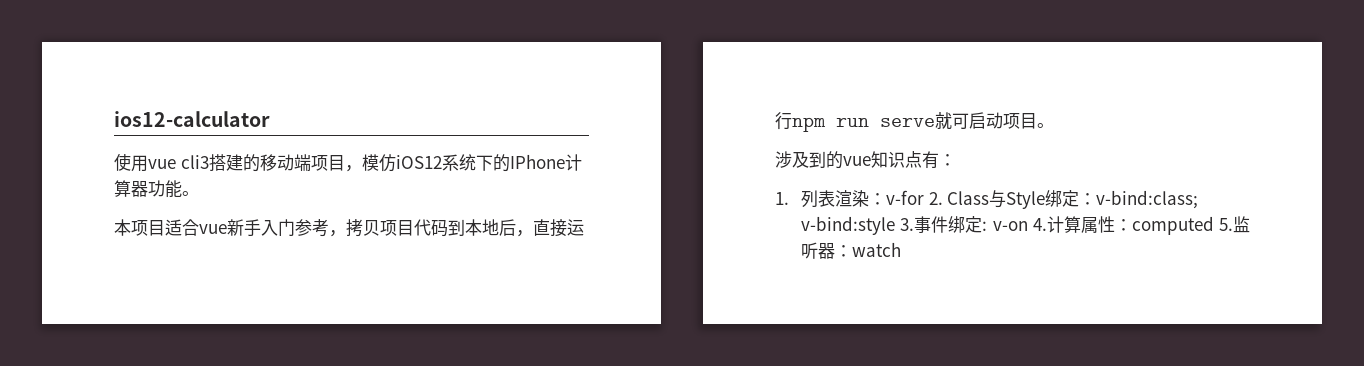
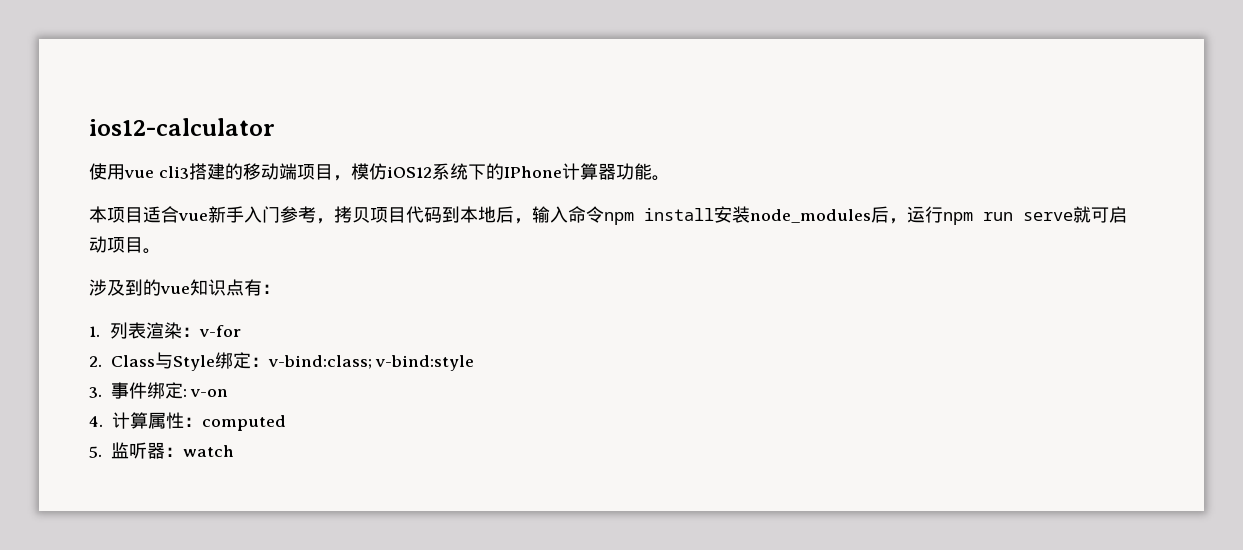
[533,219,567,237] 直接 -> [532,206,907,225] 输入命令npm install安装node_modules后，
(925, 197) none -> (241, 331) //
(896, 225) none -> (475, 363) //
(1028, 226) none -> (229, 393) //
(1214, 225) none -> (286, 423) //

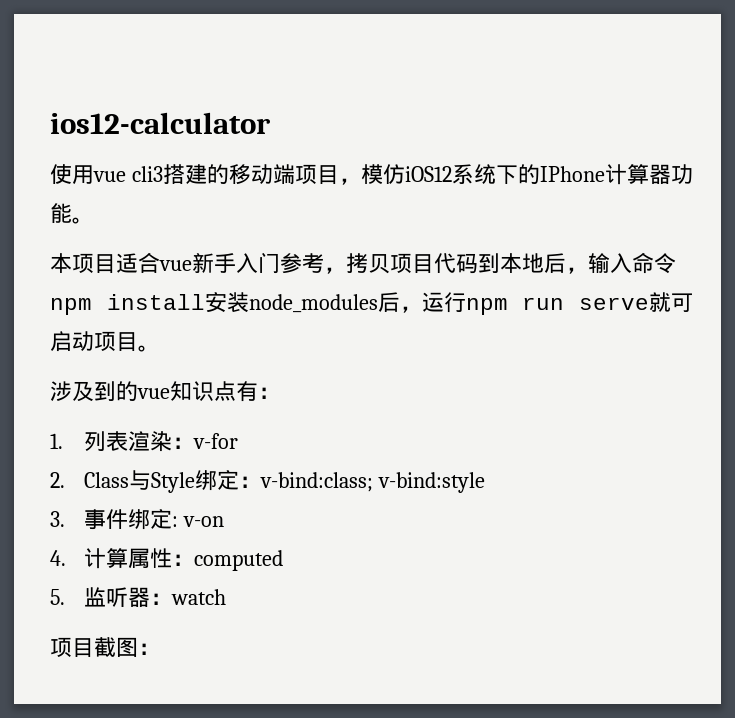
(234, 451) none -> [50,637,160,657] // 项目截图：

